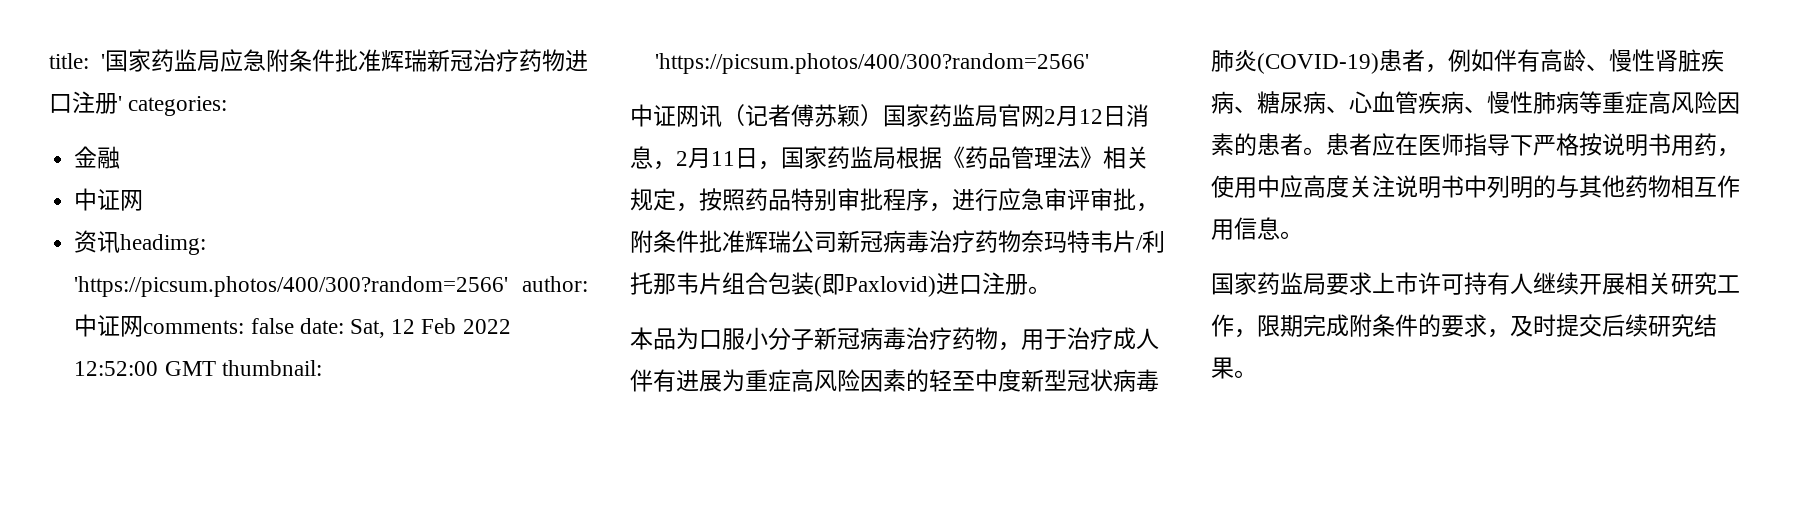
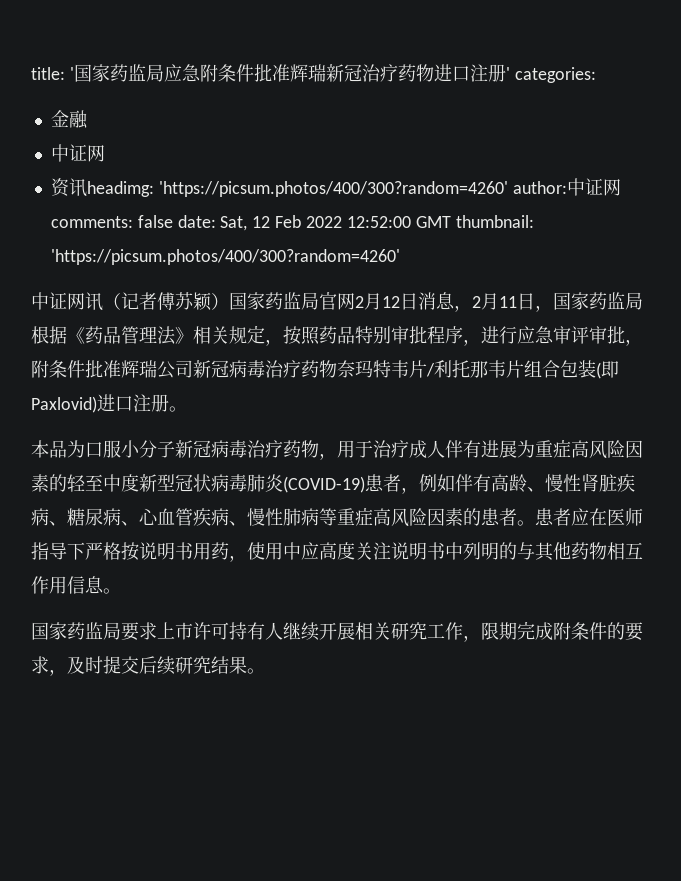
[74,276,509,297] 'https://picsum.photos/400/300?random=2566' -> [158,181,508,197] 'https://picsum.photos/400/300?random=4260'
[655,53,1090,74] 'https://picsum.photos/400/300?random=2566' -> [50,249,400,265] 'https://picsum.photos/400/300?random=4260'

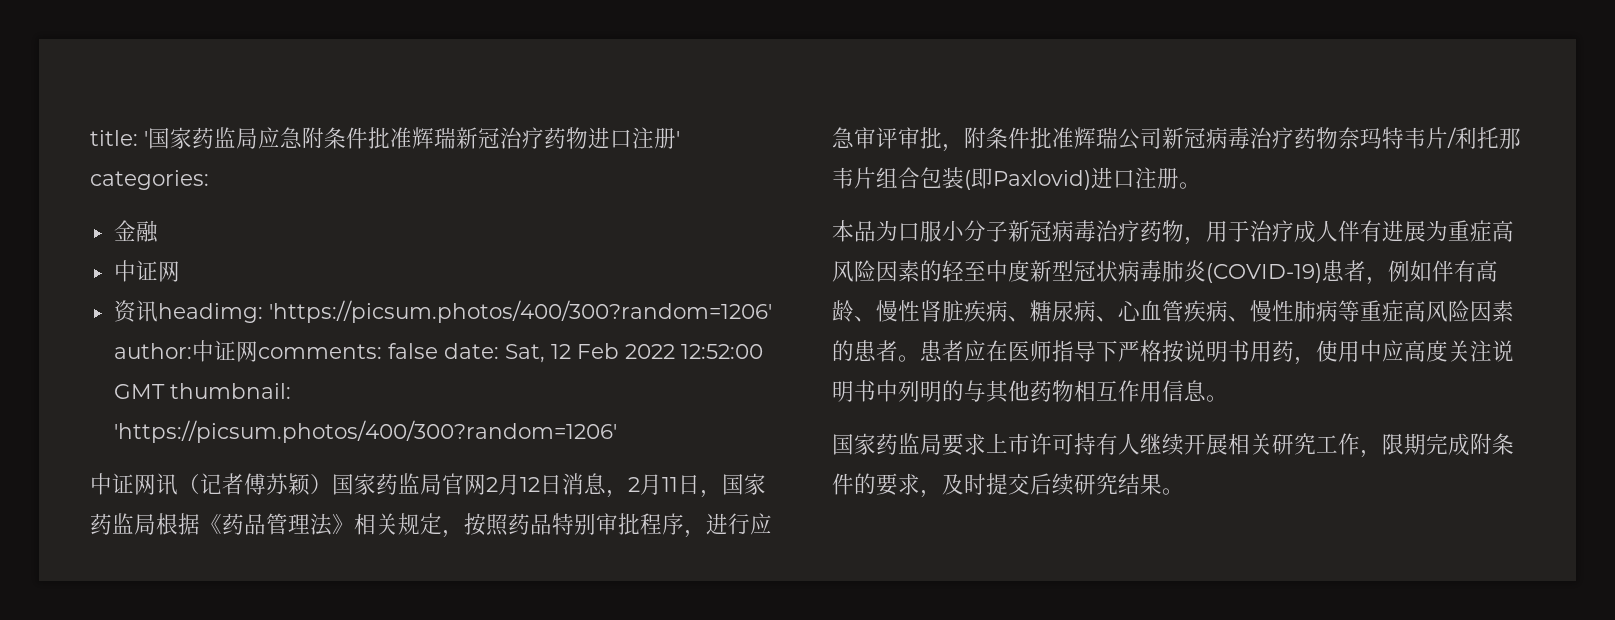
[158,181,508,197] 'https://picsum.photos/400/300?random=4260' -> [268,300,772,323] 'https://picsum.photos/400/300?random=1206'
[50,249,400,265] 'https://picsum.photos/400/300?random=4260' -> [113,420,617,443] 'https://picsum.photos/400/300?random=1206'

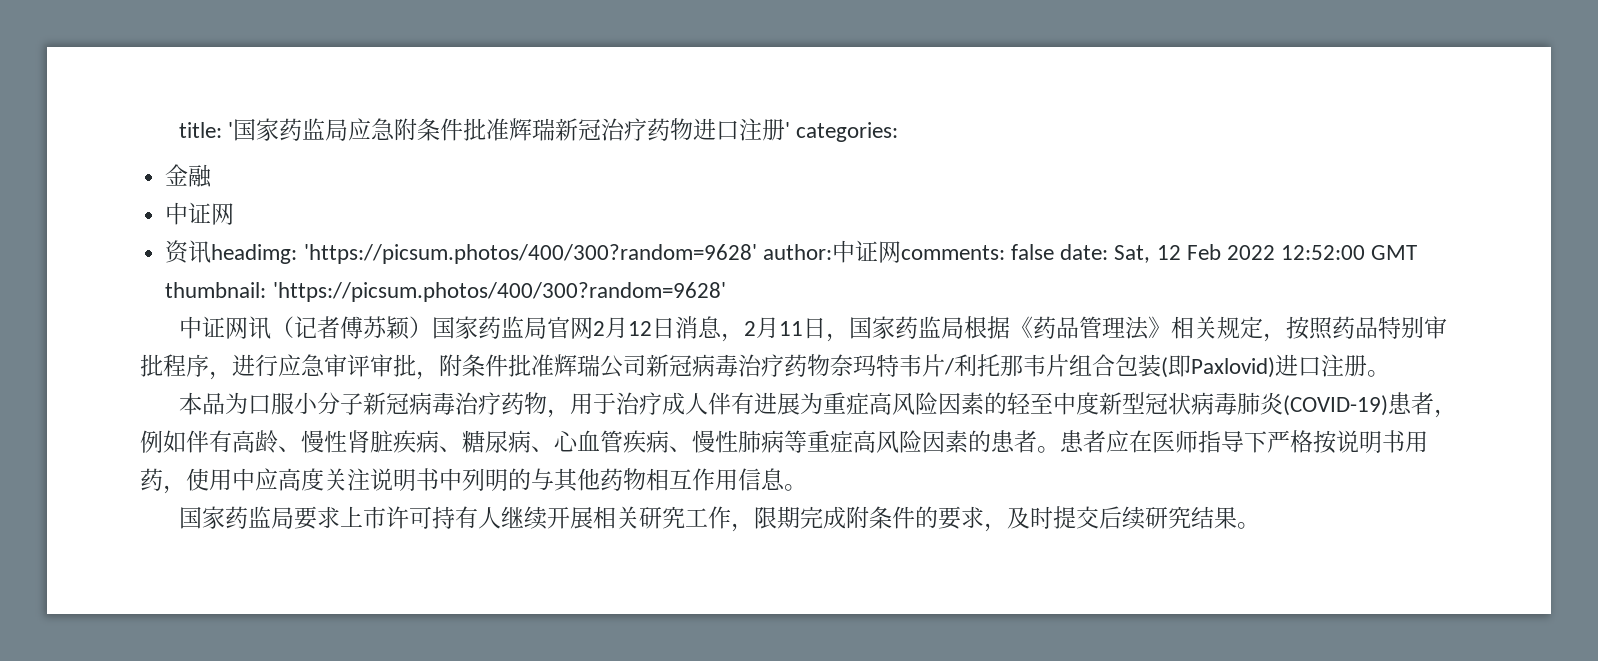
[268,300,772,323] 'https://picsum.photos/400/300?random=1206' -> [303,244,757,264] 'https://picsum.photos/400/300?random=9628'
[113,420,617,443] 'https://picsum.photos/400/300?random=1206' -> [272,282,726,302] 'https://picsum.photos/400/300?random=9628'

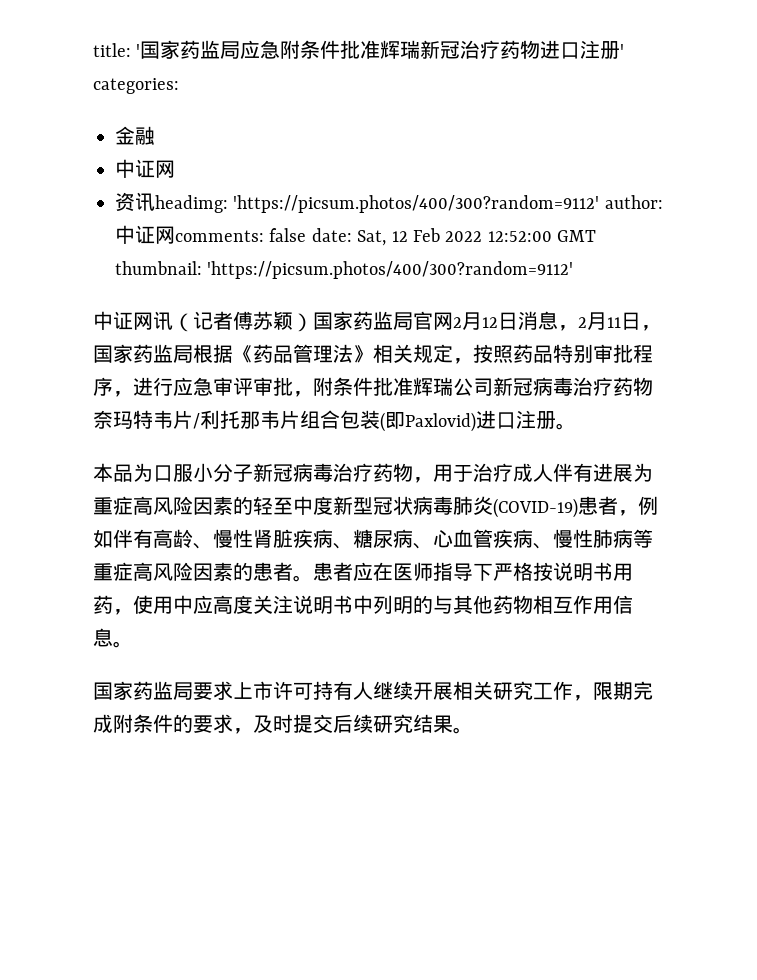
[303,244,757,264] 'https://picsum.photos/400/300?random=9628' -> [233,195,600,213] 'https://picsum.photos/400/300?random=9112'
[272,282,726,302] 'https://picsum.photos/400/300?random=9628' -> [207,261,574,279] 'https://picsum.photos/400/300?random=9112'

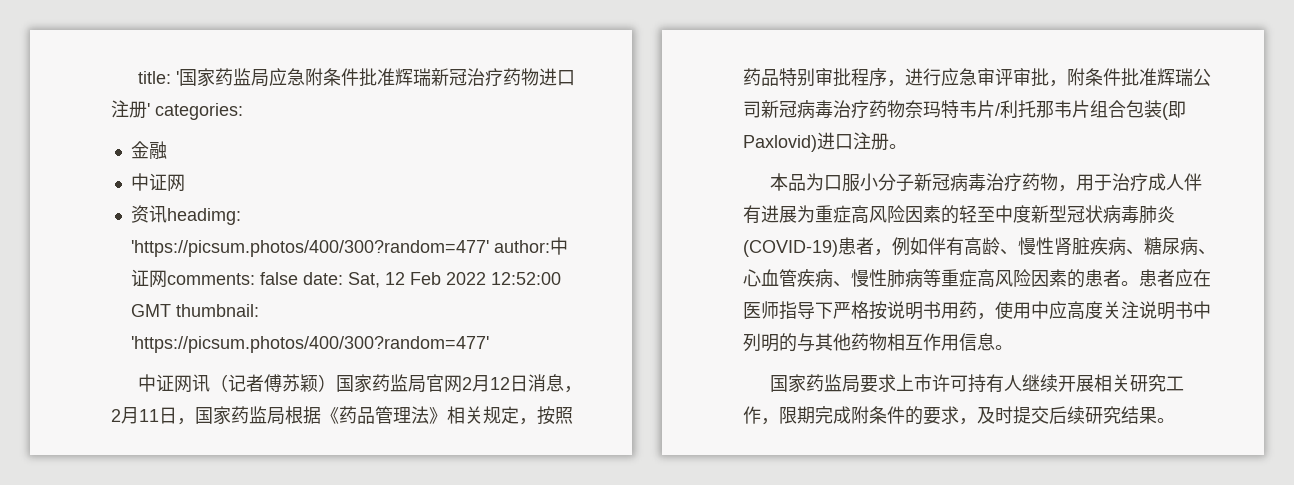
[233,195,600,213] 'https://picsum.photos/400/300?random=9112' -> [130,240,489,257] 'https://picsum.photos/400/300?random=477'
[207,261,574,279] 'https://picsum.photos/400/300?random=9112' -> [130,336,489,353] 'https://picsum.photos/400/300?random=477'

